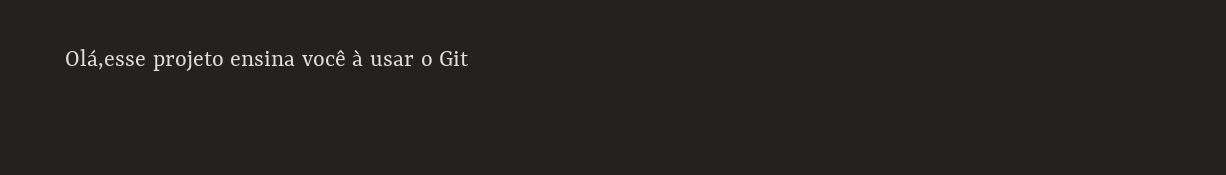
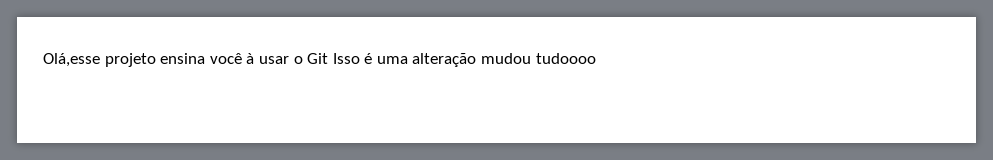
(470, 58) none -> [332,53,596,67] Isso é uma alteração mudou tudoooo

